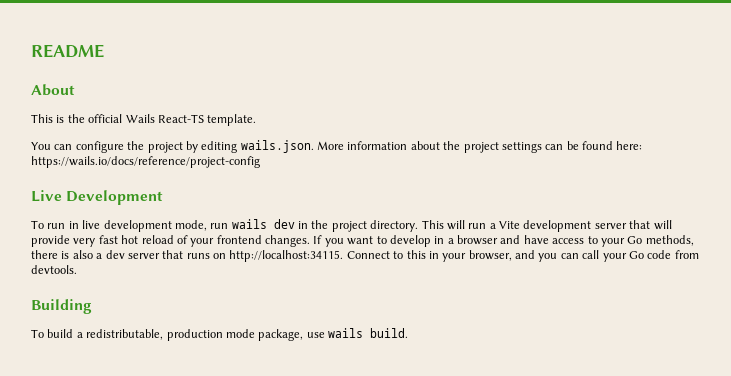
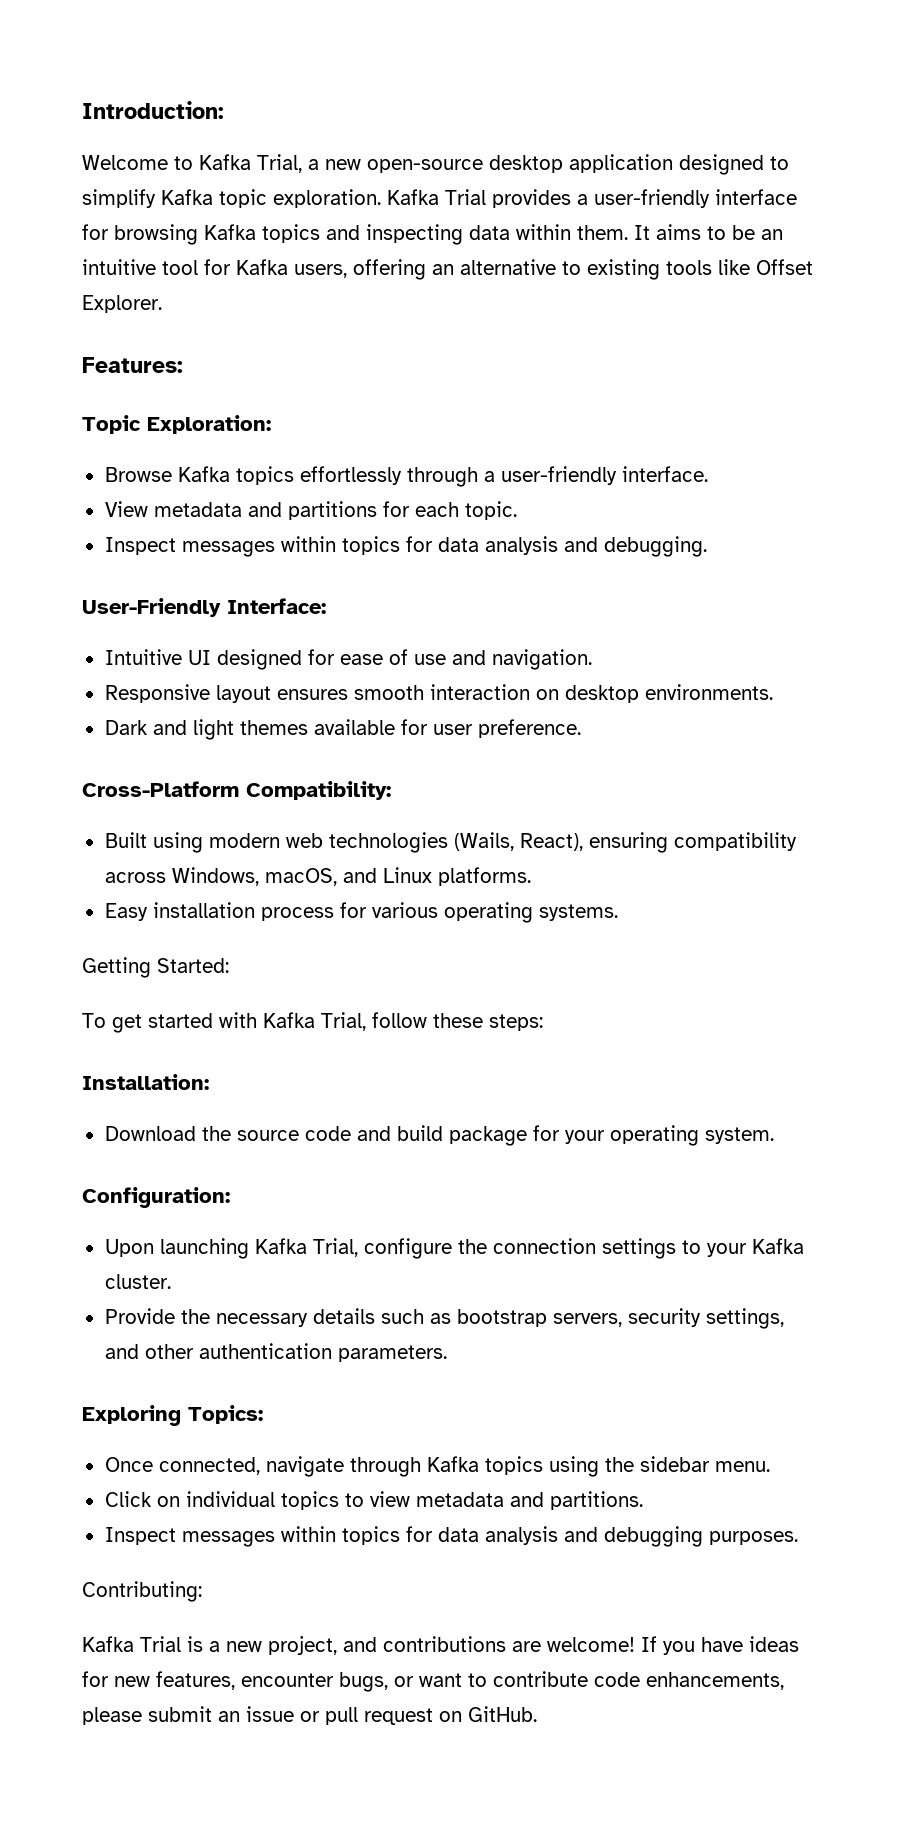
[31,44,104,58] [31,84,75,96] [31,114,257,126] [31,140,643,153] [31,156,260,168] [31,190,164,205] [31,219,672,232] [31,235,694,247] [31,250,699,262] [31,265,77,274] [31,299,92,314] [31,328,408,341] README // About // This is the official Wails React-TS template. // You can configure the project by editing wails.json. More information about the project settings can be found here: https://wails.io/docs/reference/project-config // Live Development // To run in live development mode, run wails dev in the project directory. This will run a Vite development server that will provide very fast hot reload of your frontend changes. If you want to develop in a browser and have access to your Go methods, there is also a dev server that runs on http://localhost:34115. Connect to this in your browser, and you can call your Go code from devtools. // Building // To build a redistributable, production mode package, use wails build. -> [82,101,224,119] [82,154,789,175] [82,189,797,208] [82,224,783,245] [82,259,813,280] [82,295,162,313] [82,357,183,373] [82,415,271,434] [104,466,708,487] [104,501,517,520] [104,536,707,557] [82,598,326,617] [104,649,592,670] [104,684,773,703] [104,719,581,740] [82,781,391,800] [104,832,797,853] [104,867,531,886] [104,902,618,923] [82,957,229,978] [82,1012,543,1033] [82,1074,209,1090] [104,1125,774,1146] [82,1187,230,1208] [104,1238,804,1259] [104,1274,171,1289] [104,1308,784,1329] [104,1343,447,1362] [82,1405,263,1426] [104,1456,770,1477] [104,1491,643,1510] [104,1526,798,1547] [82,1581,202,1602] [82,1636,799,1655] [82,1671,784,1692] [82,1706,537,1725] Introduction: // Welcome to Kafka Trial, a new open-source desktop application designed to simplify Kafka topic exploration. Kafka Trial provides a user-friendly interface for browsing Kafka topics and inspecting data within them. It aims to be an intuitive tool for Kafka users, offering an alternative to existing tools like Offset Explorer. // Features: // Topic Exploration: // Browse Kafka topics effortlessly through a user-friendly interface. // View metadata and partitions for each topic. // Inspect messages within topics for data analysis and debugging. // User-Friendly Interface: // Intuitive UI designed for ease of use and navigation. // Responsive layout ensures smooth interaction on desktop environments. // Dark and light themes available for user preference. // Cross-Platform Compatibility: // Built using modern web technologies (Wails, React), ensuring compatibility across Windows, macOS, and Linux platforms. // Easy installation process for various operating systems. // Getting Started: // To get started with Kafka Trial, follow these steps: // Installation: // Download the source code and build package for your operating system. // Configuration: // Upon launching Kafka Trial, configure the connection settings to your Kafka cluster. // Provide the necessary details such as bootstrap servers, security settings, and other authentication parameters. // Exploring Topics: // Once connected, navigate through Kafka topics using the sidebar menu. // Click on individual topics to view metadata and partitions. // Inspect messages within topics for data analysis and debugging purposes. // Contributing: // Kafka Trial is a new project, and contributions are welcome! If you have ideas for new features, encounter bugs, or want to contribute code enhancements, please submit an issue or pull request on GitHub.

